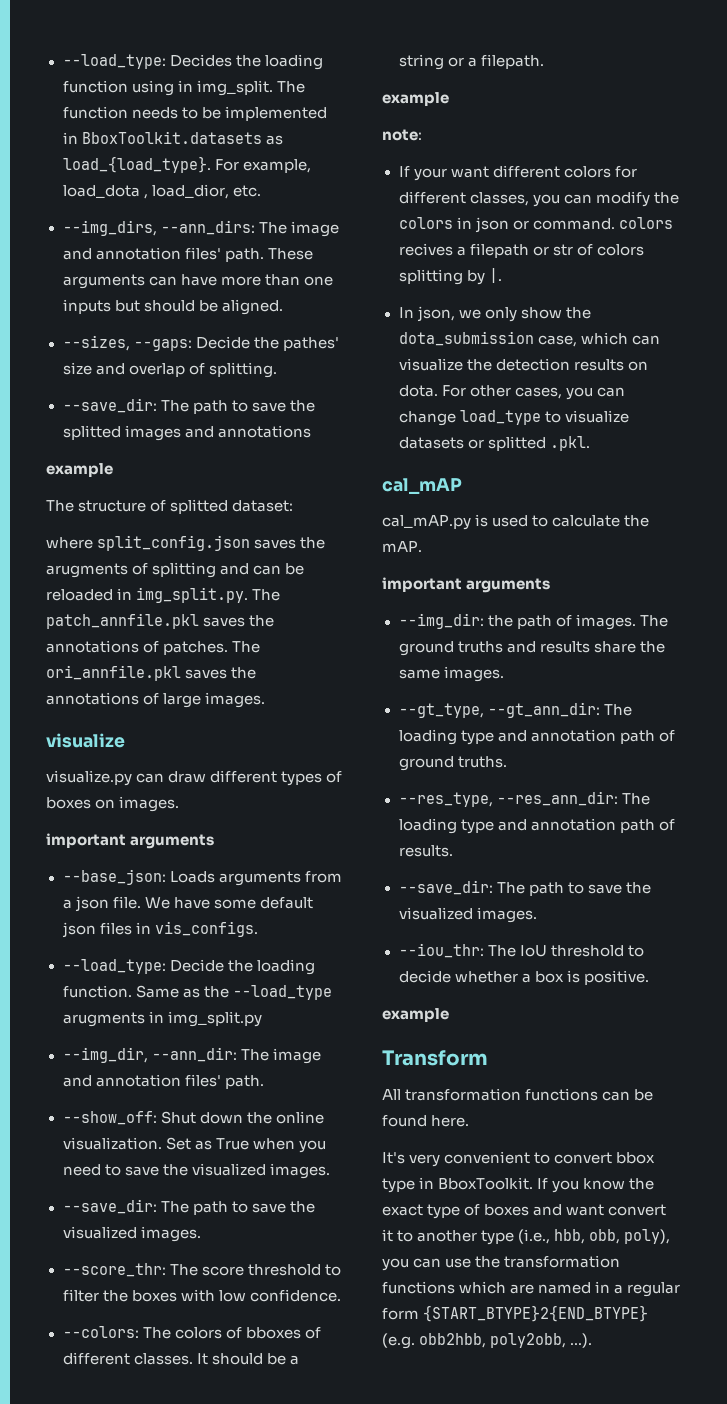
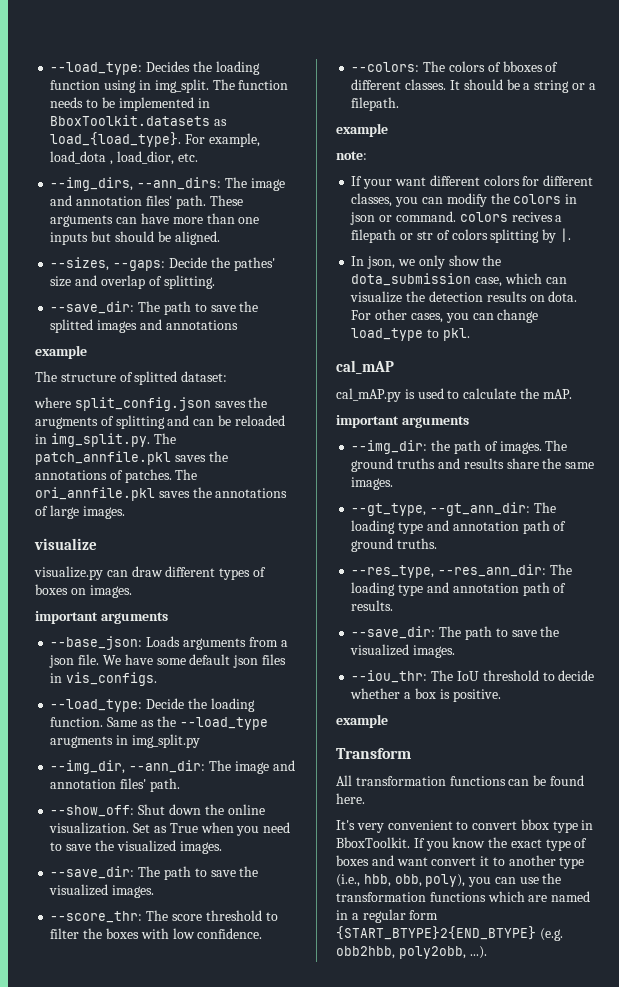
[564,410,629,423] [398,436,590,451] visualize datasets or splitted .pkl. -> [442,328,470,341] pkl.

